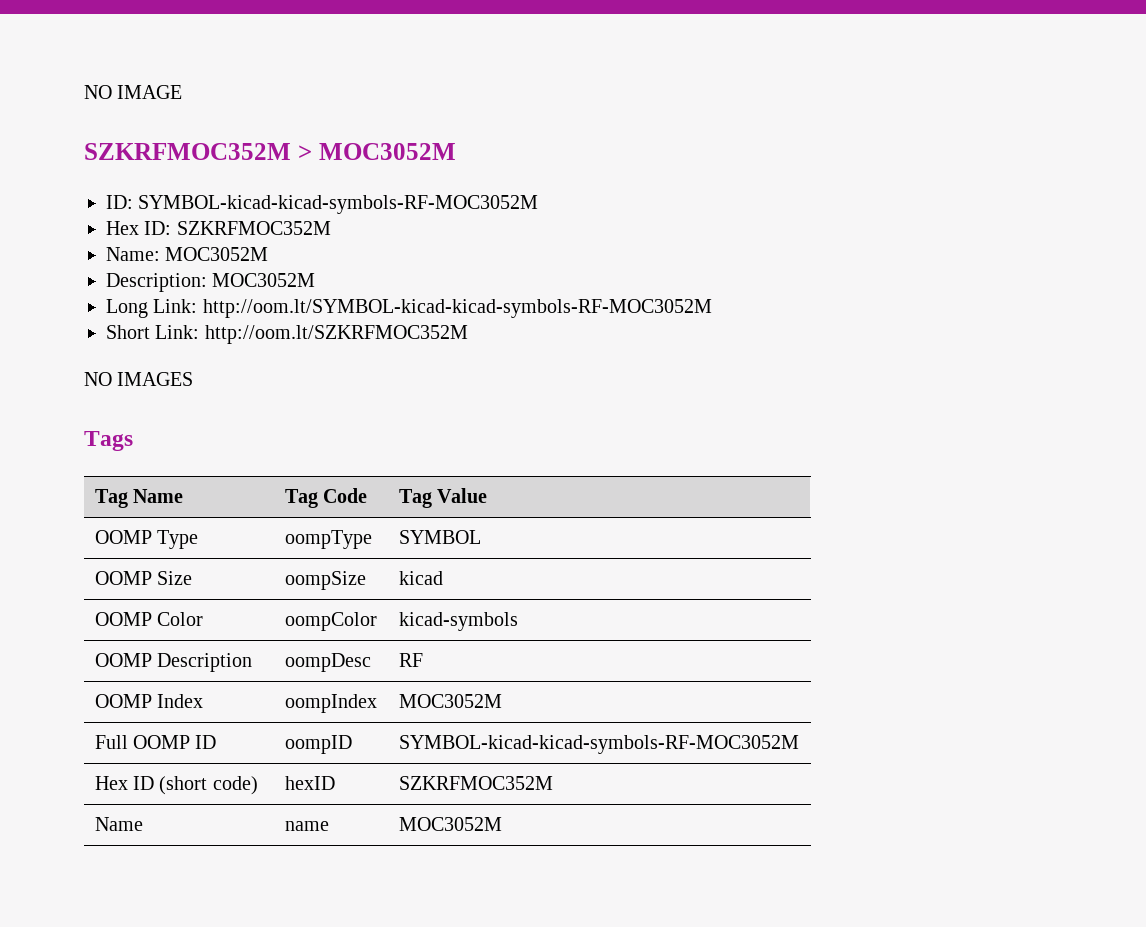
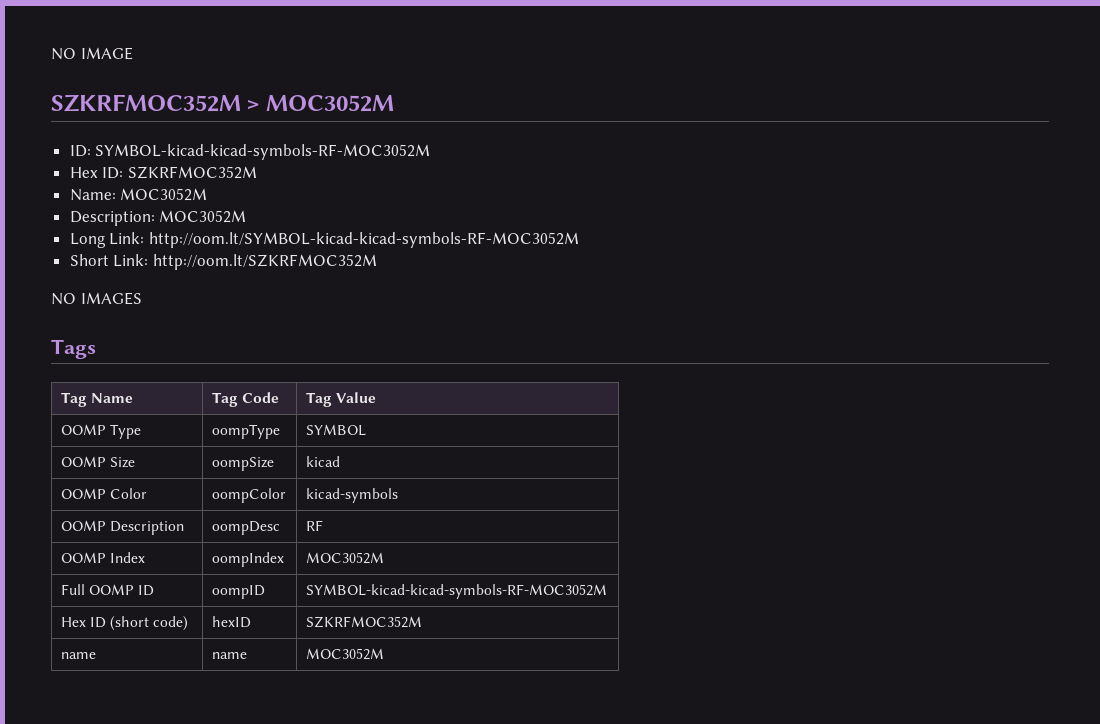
[94,817,143,831] Name -> [60,652,96,659] name

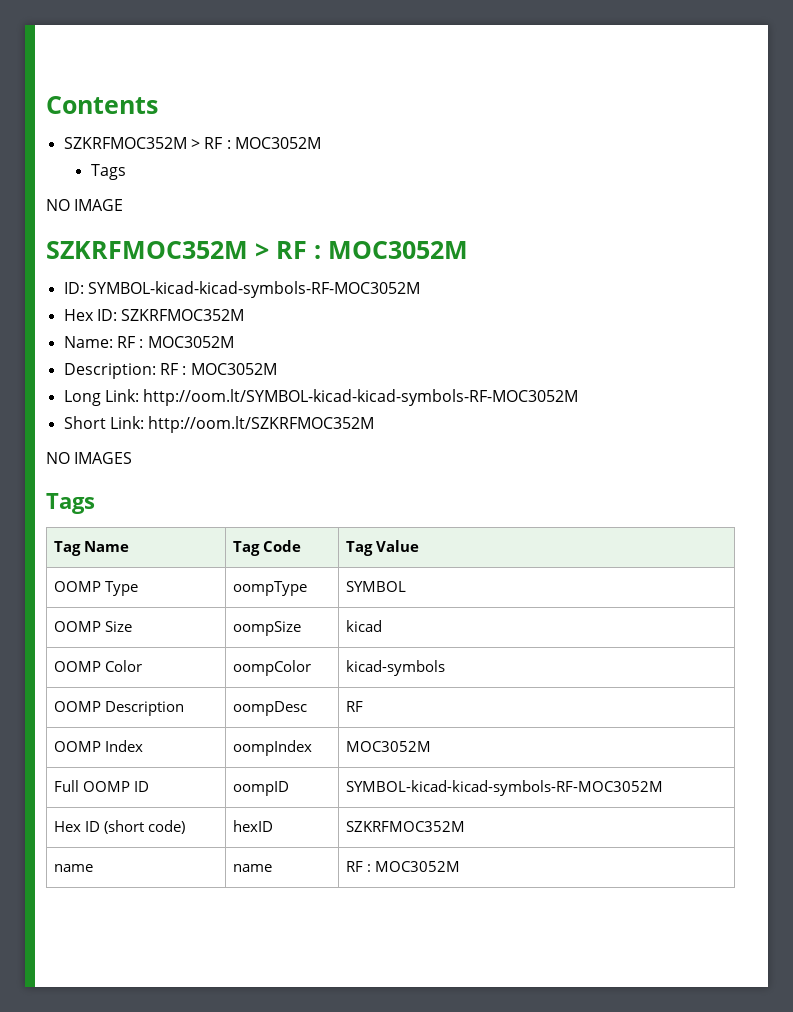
(51, 54) none -> [46,96,158,114] [63,137,321,149] [90,164,126,180] Contents // SZKRFMOC352M > RF : MOC3052M // Tags //
(260, 105) none -> [276,241,321,259] RF :
(116, 195) none -> [116,336,144,348] RF :
(155, 218) none -> [159,363,187,375] RF :
(247, 655) none -> [346,861,372,872] RF :

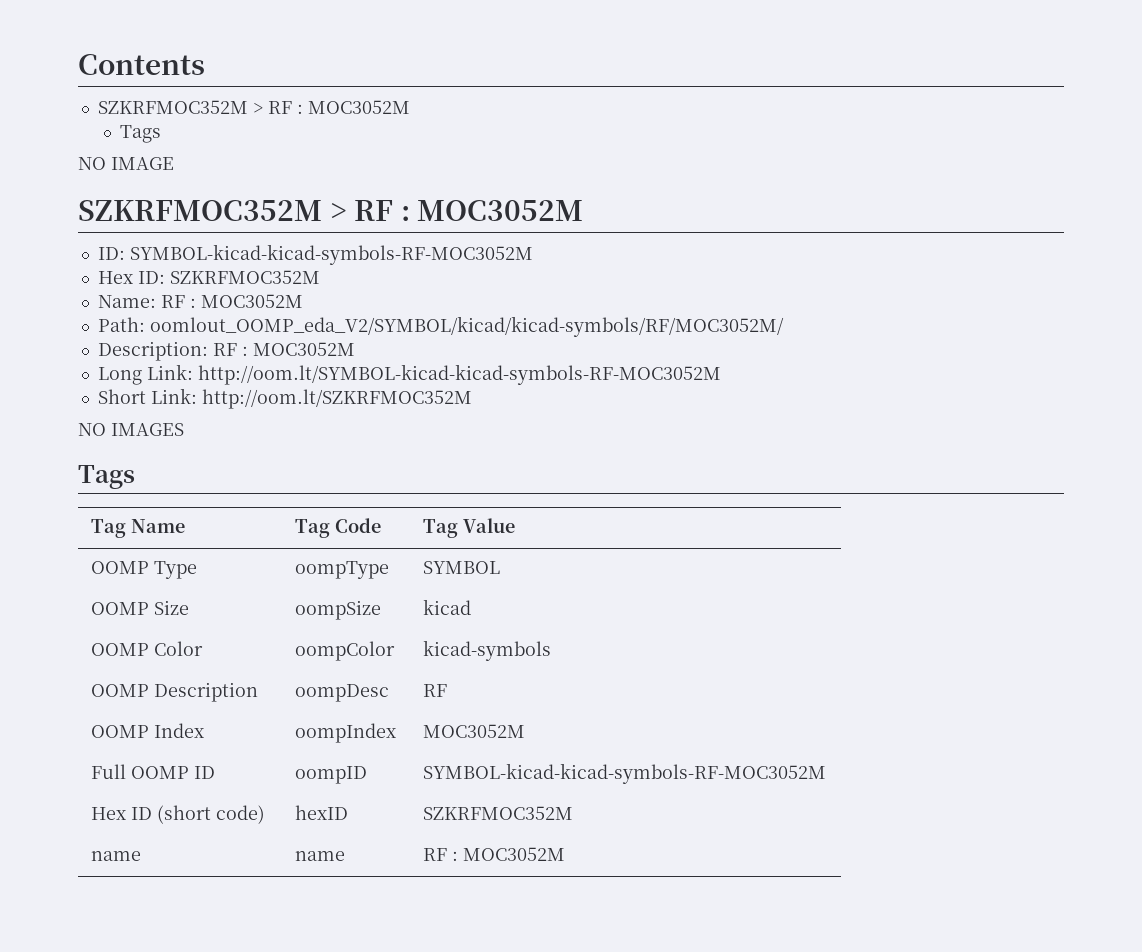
(234, 342) none -> [97,316,784,337] // Path: oomlout_OOMP_eda_V2/SYMBOL/kicad/kicad-symbols/RF/MOC3052M/

